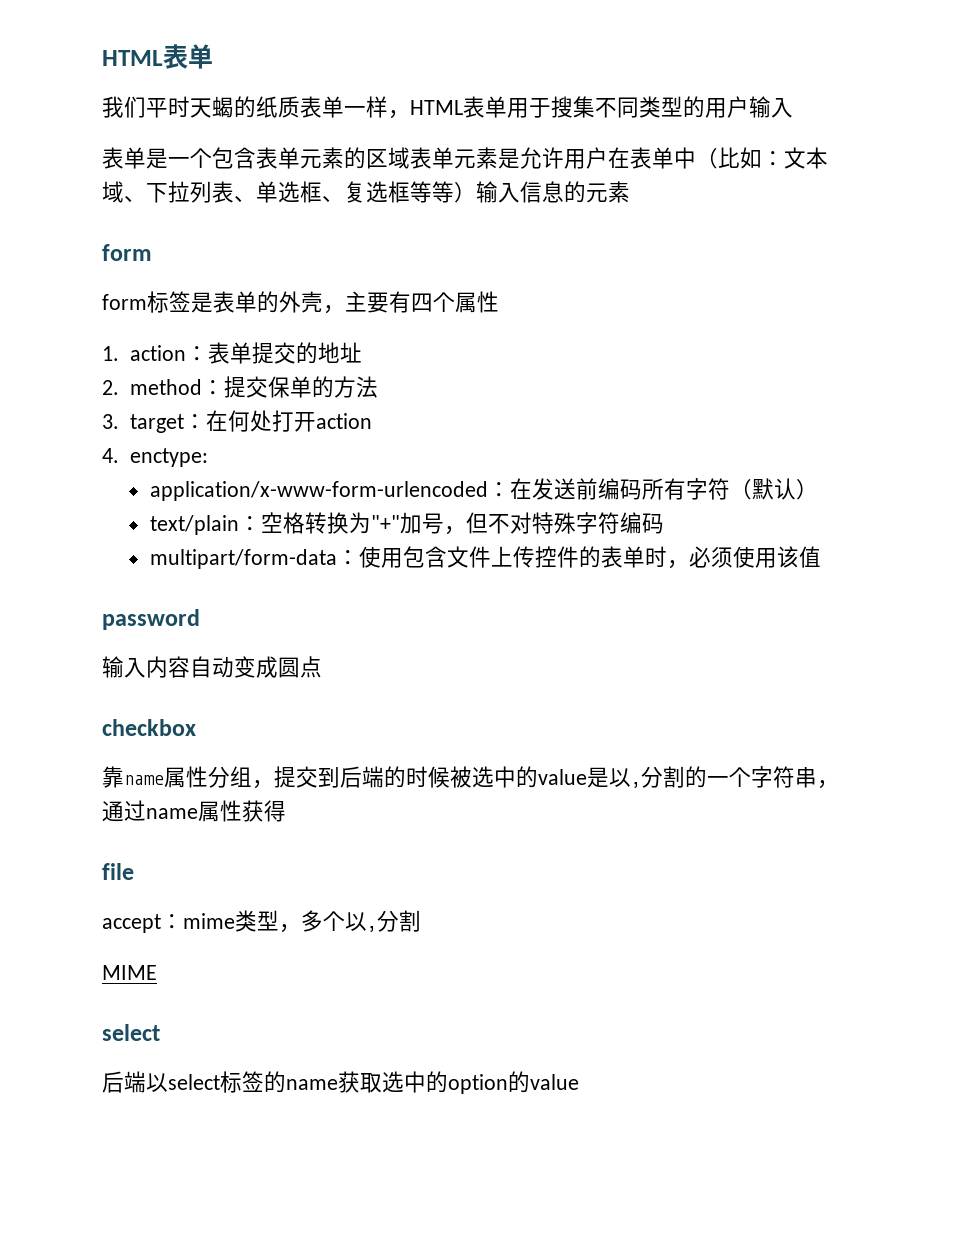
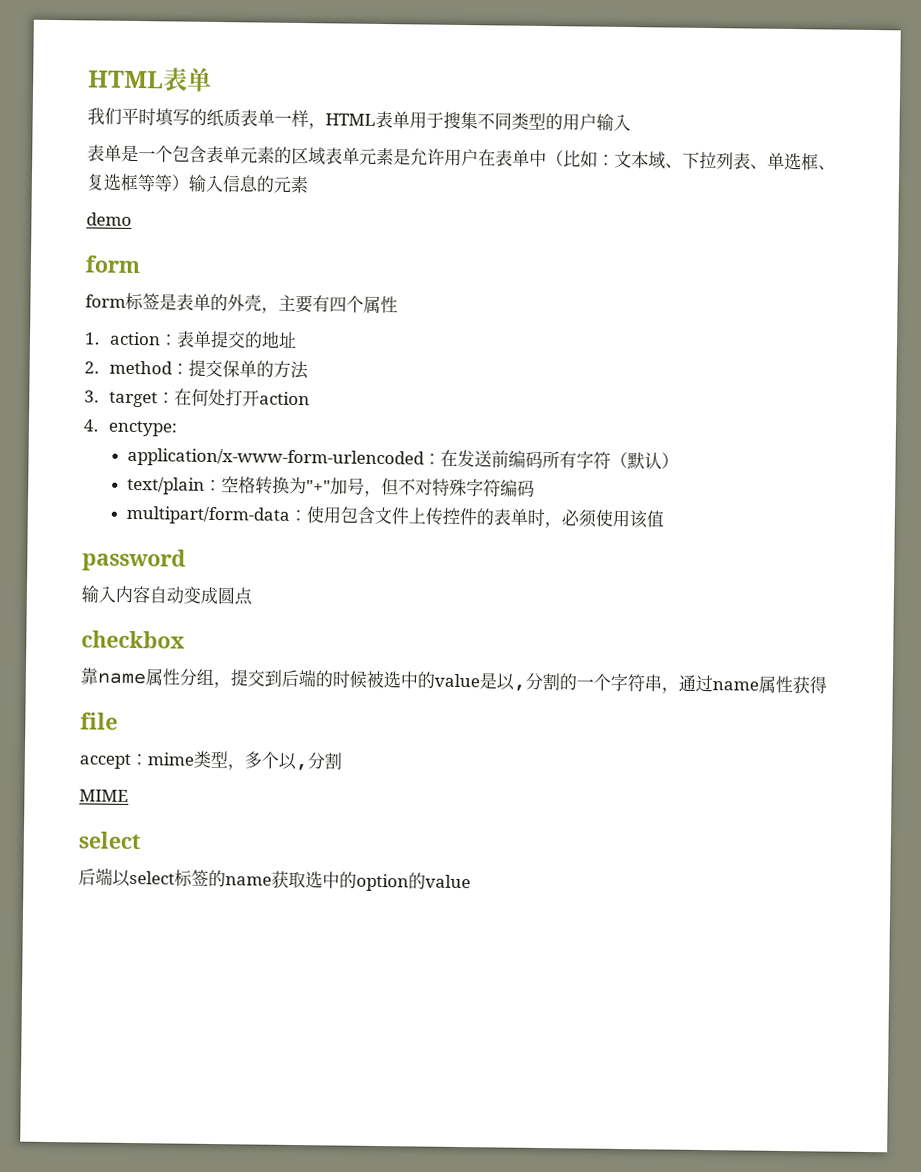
[190,96,234,118] 天蝎 -> [155,108,190,127] 填写
(630, 192) none -> [86,212,132,226] // demo

